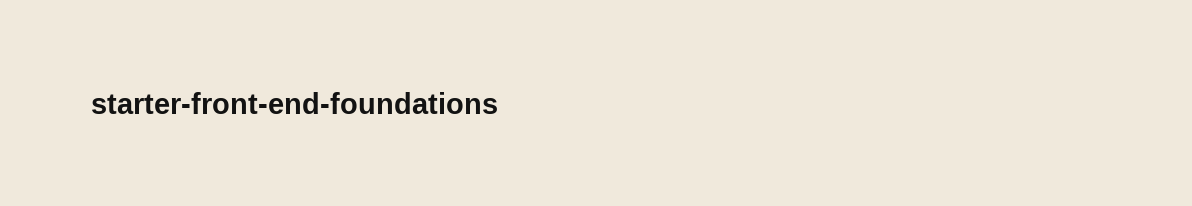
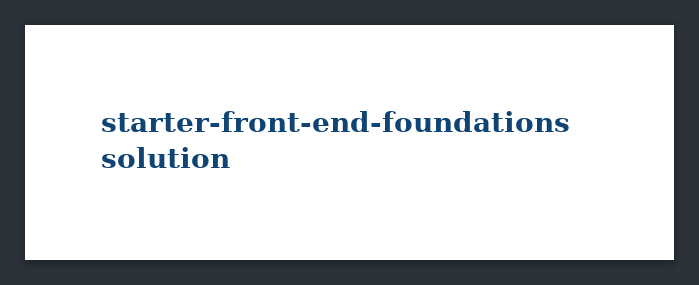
(498, 103) none -> [101,147,230,168] solution

